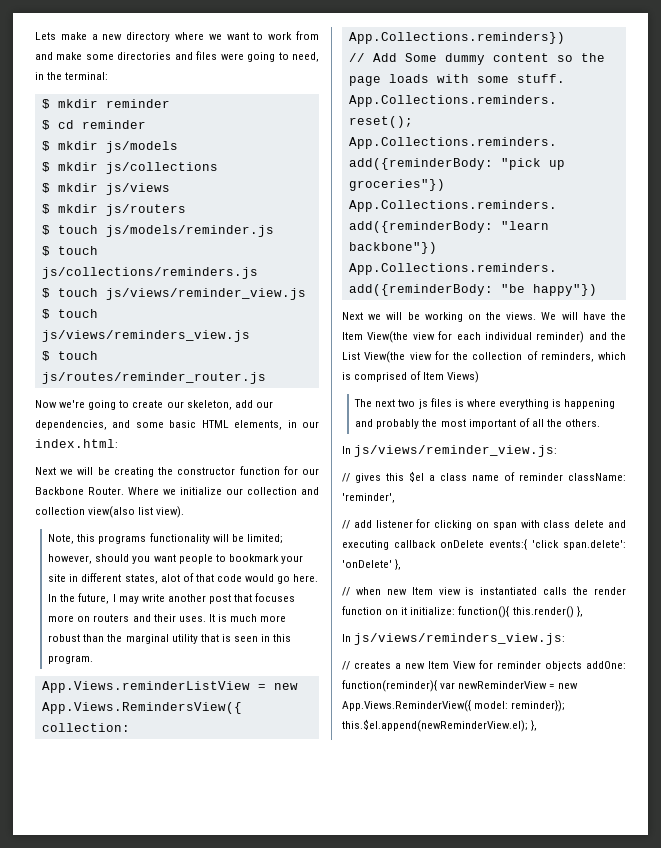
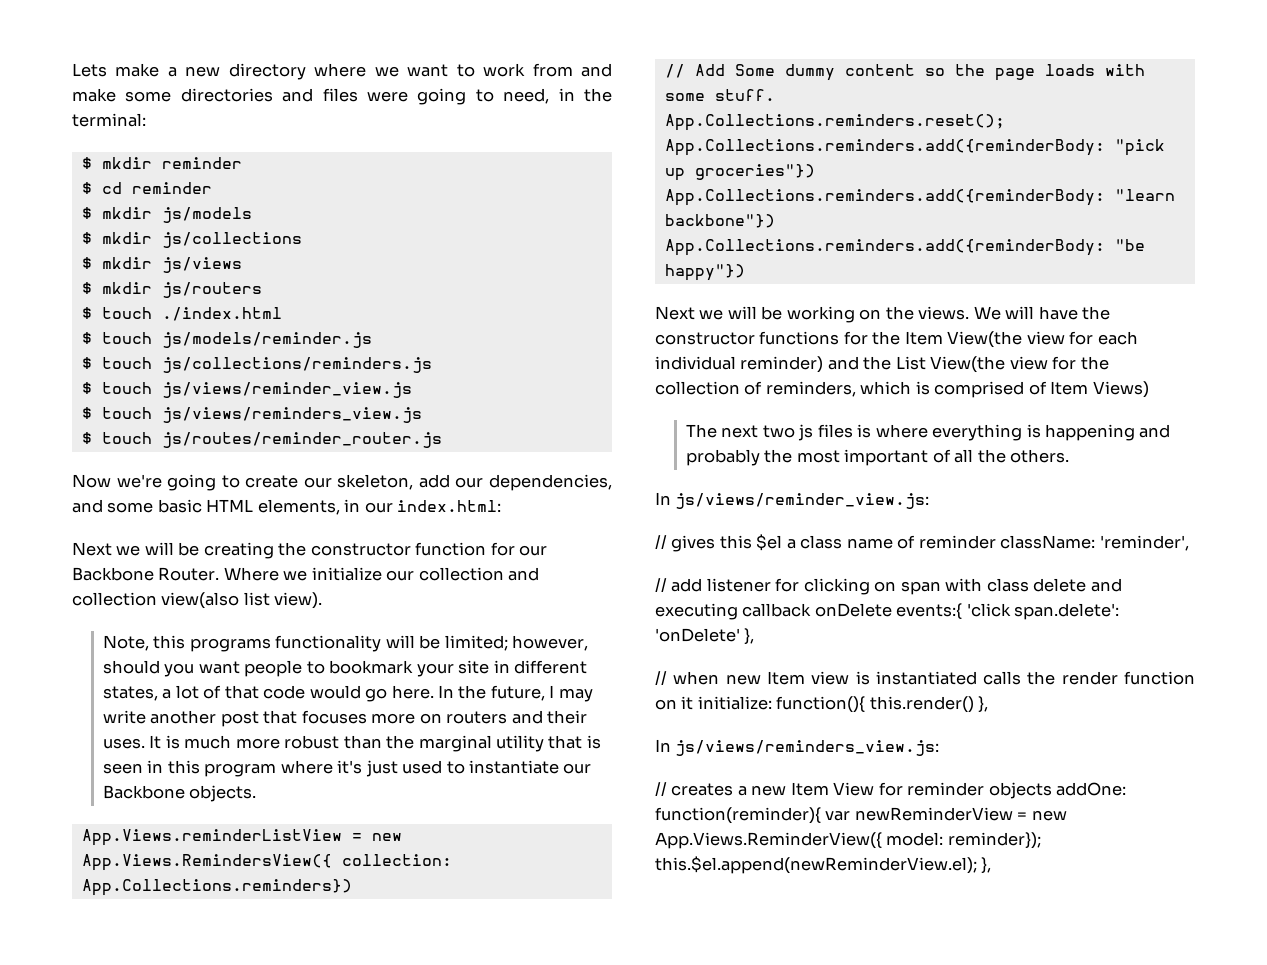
(186, 210) none -> [81,307,282,321] // $ touch ./index.html
[160,574,180,582] alot -> [162,685,199,699] a lot
[48,655,94,664] program. -> [204,760,592,777] [102,785,257,802] program where it's just used to instantiate our Backbone objects.
(626, 316) none -> [655,331,901,345] constructor functions for the

